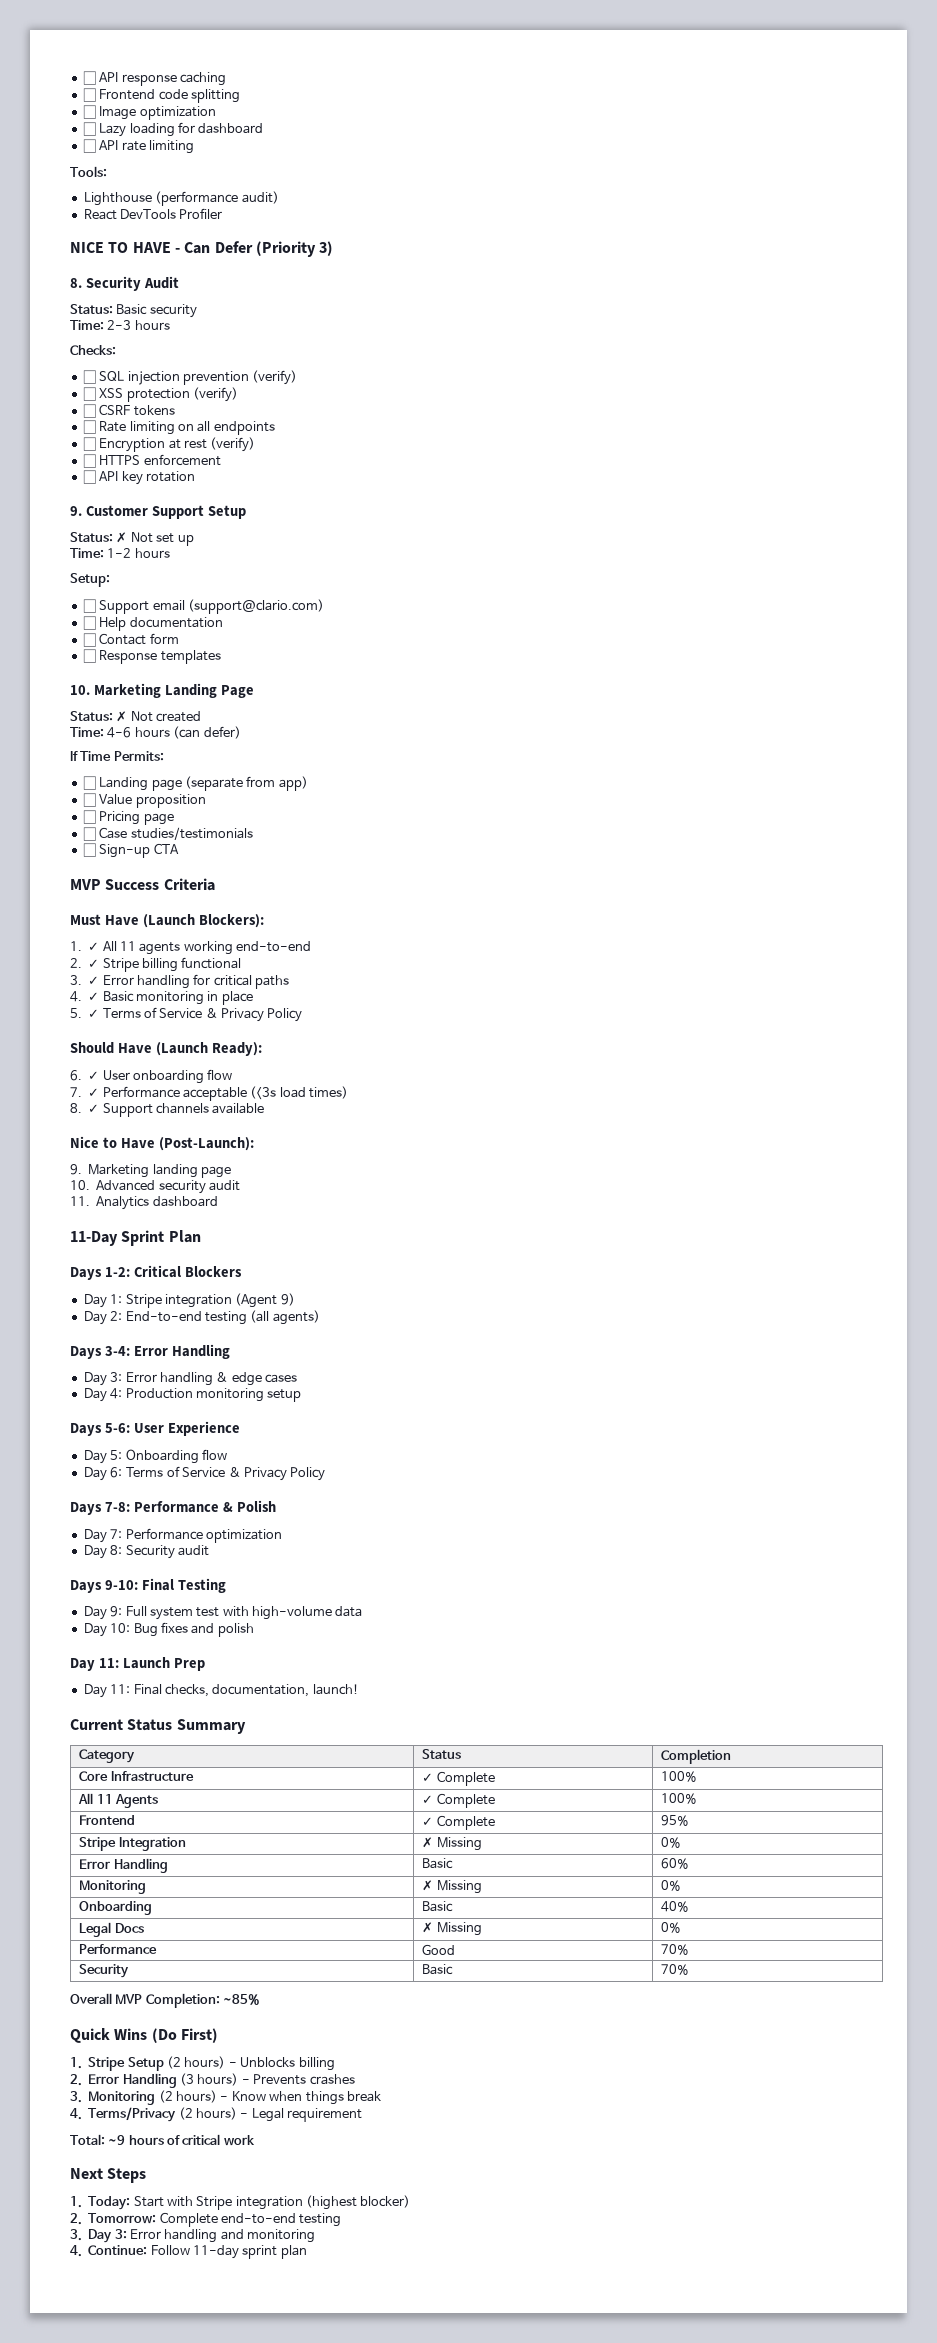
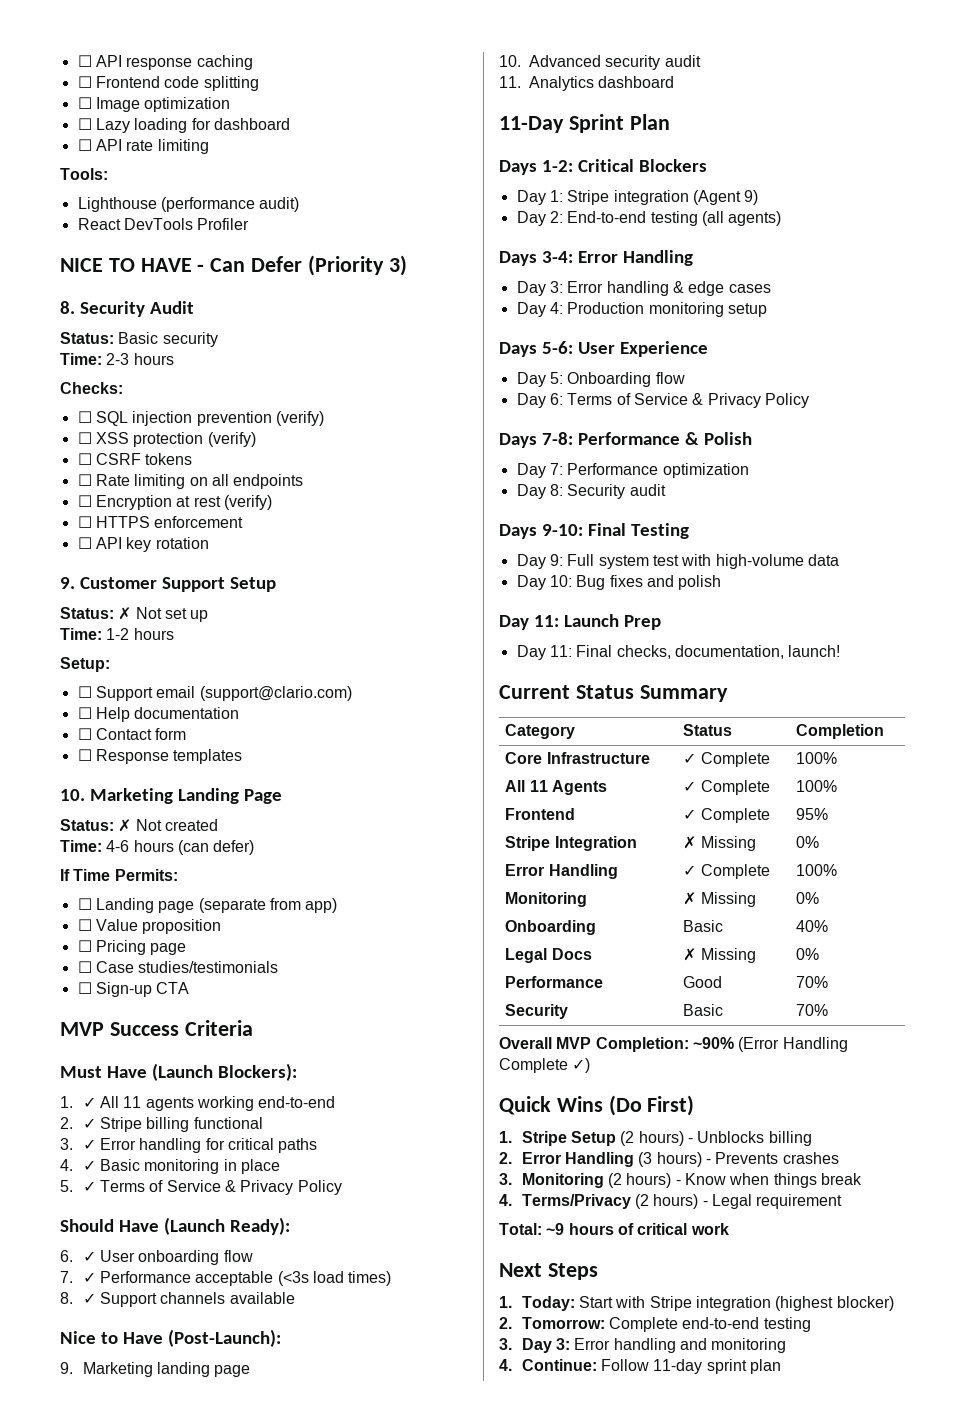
[422,1858,454,1869] [661,1858,690,1869] Basic | 60% -> [683,864,770,879] [796,864,838,876] ✓ Complete | 100%
[223,1994,261,2005] ~85% -> [692,1037,848,1052] [499,1058,591,1073] ~90% (Error Handling Complete ✓)

